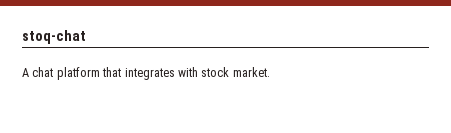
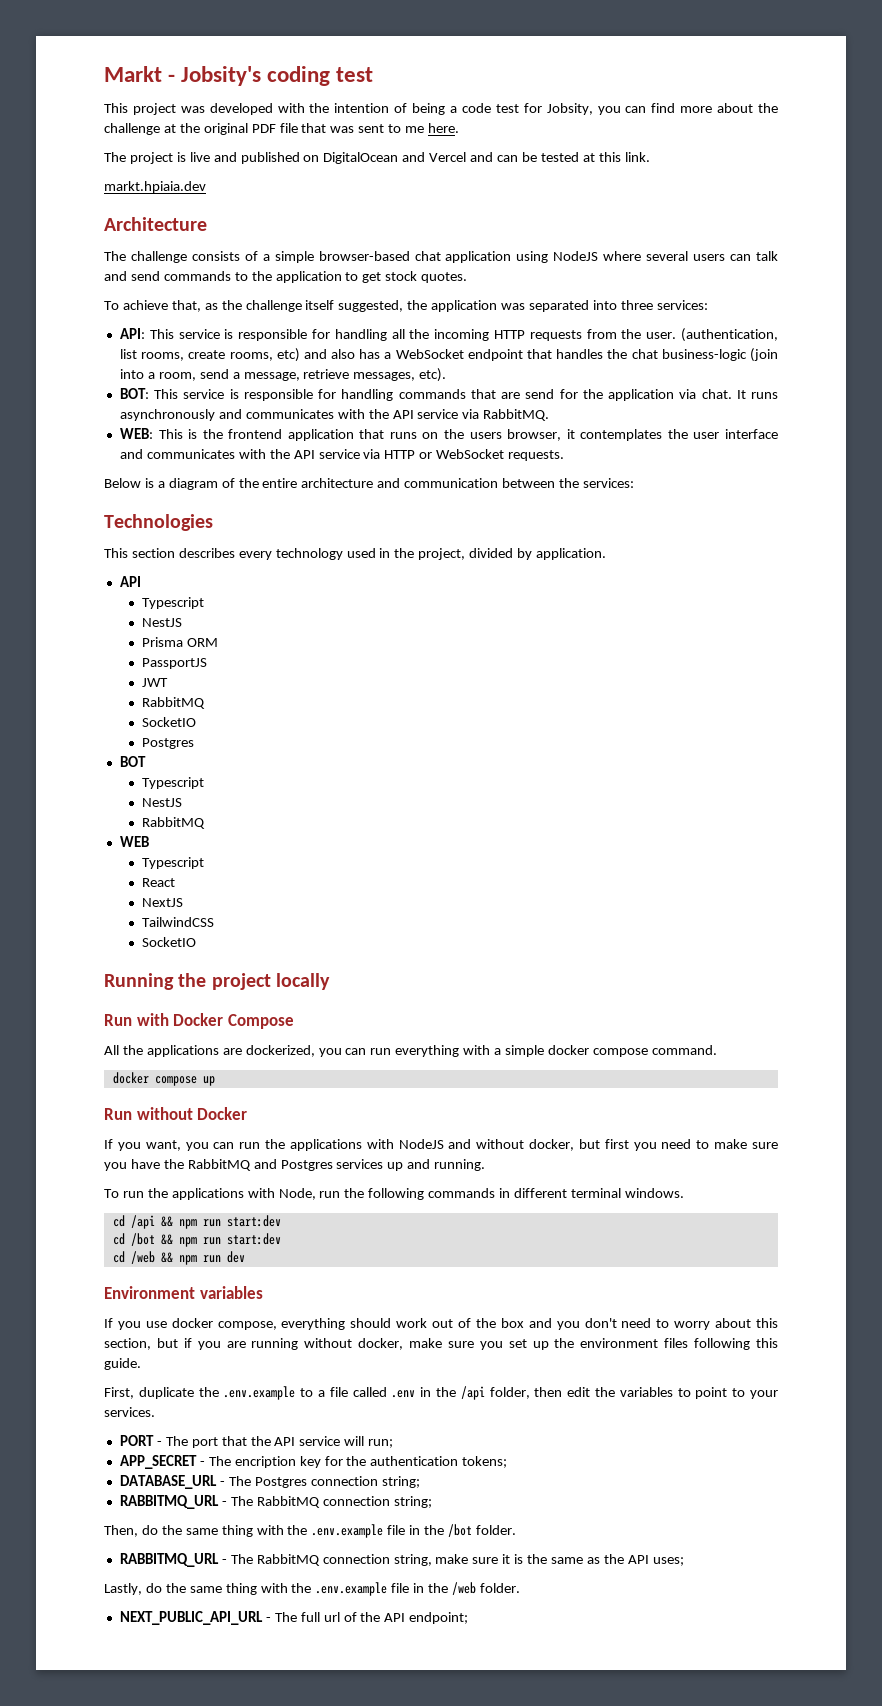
[22,30,86,44] [22,67,270,80] stoq-chat // A chat platform that integrates with stock market. -> [104,66,374,86] [104,103,779,115] [104,123,460,135] [104,152,650,164] [104,181,206,193] [104,217,207,231] [104,251,778,263] [104,271,468,283] [104,300,708,312] [119,328,778,342] [119,348,778,362] [119,368,447,382] [119,388,778,401] [119,409,550,421] [119,428,778,441] [119,449,565,461] [104,478,634,490] [104,514,213,531] [104,548,607,560] [119,576,141,587] [142,597,205,609] [142,618,183,627] [142,637,219,647] [142,658,208,669] [142,678,169,687] [142,697,206,709] [142,717,197,727] [142,738,195,749] [119,756,146,767] [142,777,205,789] [142,798,183,807] [142,817,206,829] [119,836,149,847] [142,857,205,869] [142,878,176,887] [142,898,184,907] [142,917,215,927] [142,937,197,947] [104,973,330,990] [104,1013,294,1029] [104,1045,717,1057] [112,1072,215,1086] [104,1107,248,1120] [104,1139,779,1151] [104,1159,486,1171] [104,1188,684,1200] [112,1215,281,1229] [112,1233,281,1247] [112,1251,245,1265] [104,1286,263,1299] [104,1318,779,1330] [104,1338,778,1350] [104,1358,141,1370] [104,1386,778,1400] [104,1407,155,1417] [119,1435,394,1448] [119,1455,508,1469] [119,1475,420,1489] [119,1495,432,1509] [104,1524,516,1538] [119,1553,684,1567] [104,1582,520,1596] [119,1611,469,1625] Markt - Jobsity's coding test // This project was developed with the intention of being a code test for Jobsity, you can find more about the challenge at the original PDF file that was sent to me here. // The project is live and published on DigitalOcean and Vercel and can be tested at this link. // markt.hpiaia.dev // Architecture // The challenge consists of a simple browser-based chat application using NodeJS where several users can talk and send commands to the application to get stock quotes. // To achieve that, as the challenge itself suggested, the application was separated into three services: // API: This service is responsible for handling all the incoming HTTP requests from the user. (authentication, list rooms, create rooms, etc) and also has a WebSocket endpoint that handles the chat business-logic (join into a room, send a message, retrieve messages, etc). // BOT: This service is responsible for handling commands that are send for the application via chat. It runs asynchronously and communicates with the API service via RabbitMQ. // WEB: This is the frontend application that runs on the users browser, it contemplates the user interface and communicates with the API service via HTTP or WebSocket requests. // Below is a diagram of the entire architecture and communication between the services: // Technologies // This section describes every technology used in the project, divided by application. // API // Typescript // NestJS // Prisma ORM // PassportJS // JWT // RabbitMQ // SocketIO // Postgres // BOT // Typescript // NestJS // RabbitMQ // WEB // Typescript // React // NextJS // TailwindCSS // SocketIO // Running the project locally // Run with Docker Compose // All the applications are dockerized, you can run everything with a simple docker compose command. // docker compose up // Run without Docker // If you want, you can run the applications with NodeJS and without docker, but first you need to make sure you have the RabbitMQ and Postgres services up and running. // To run the applications with Node, run the following commands in different terminal windows. // cd /api && npm run start:dev // cd /bot && npm run start:dev // cd /web && npm run dev // Environment variables // If you use docker compose, everything should work out of the box and you don't need to worry about this section, but if you are running without docker, make sure you set up the environment files following this guide. // First, duplicate the .env.example to a file called .env in the /api folder, then edit the variables to point to your services. // PORT - The port that the API service will run; // APP_SECRET - The encription key for the authentication tokens; // DATABASE_URL - The Postgres connection string; // RABBITMQ_URL - The RabbitMQ connection string; // Then, do the same thing with the .env.example file in the /bot folder. // RABBITMQ_URL - The RabbitMQ connection string, make sure it is the same as the API uses; // Lastly, do the same thing with the .env.example file in the /web folder. // NEXT_PUBLIC_API_URL - The full url of the API endpoint;

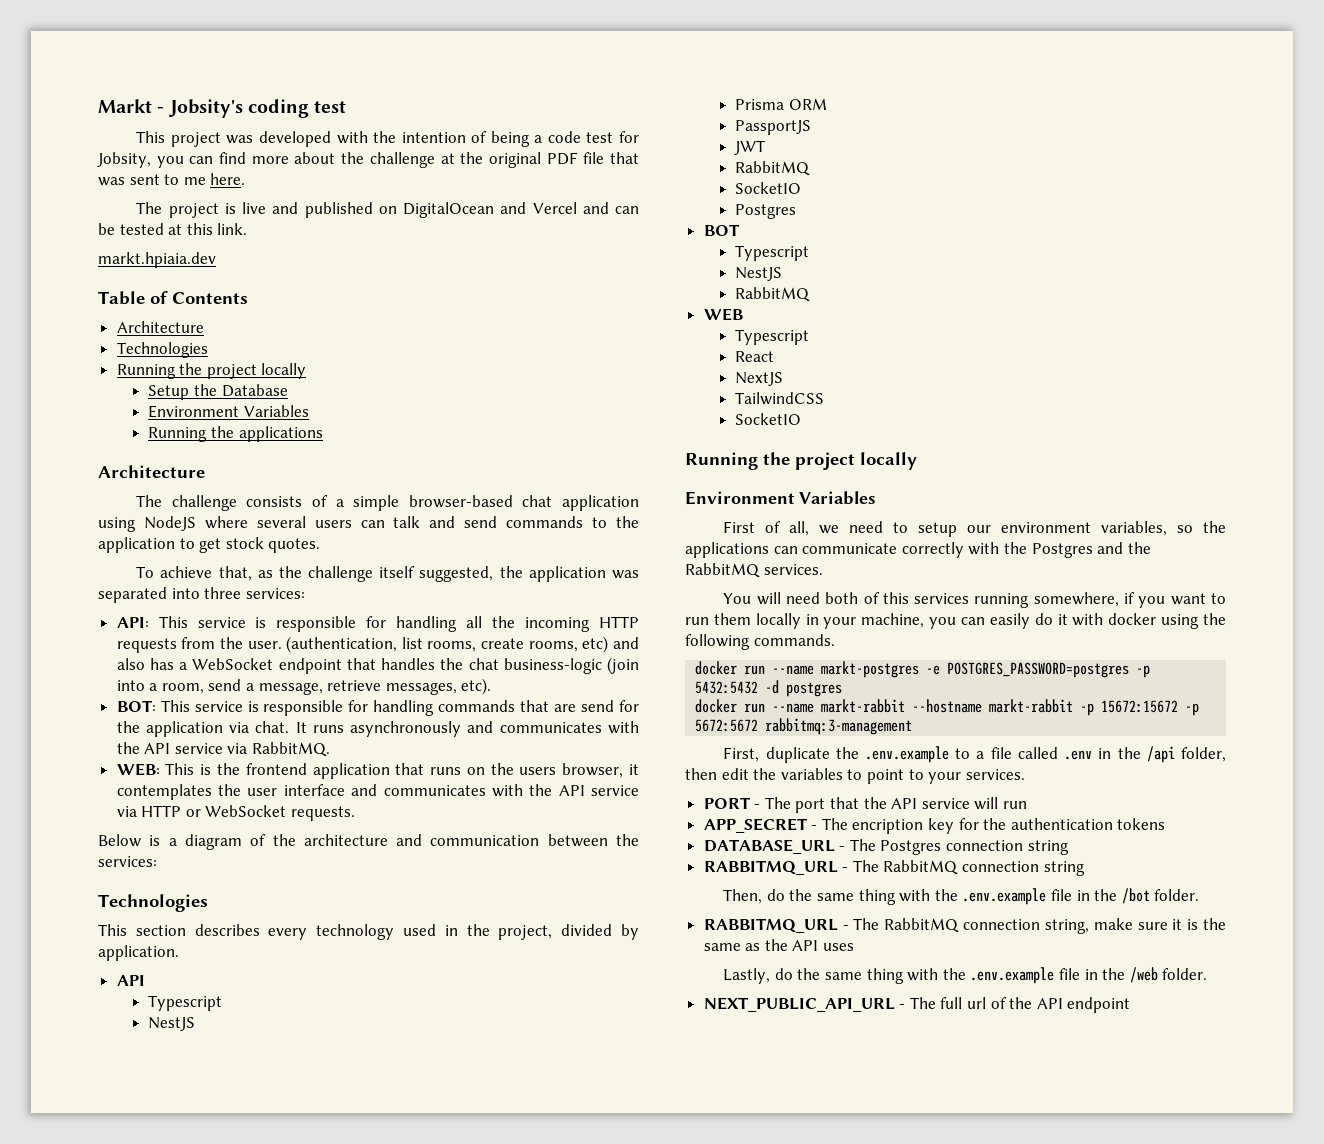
(206, 187) none -> [98,291,248,305] [116,321,204,333] [116,342,208,358] [116,363,307,379] [148,384,288,400] [148,405,310,418] [148,426,323,442] // Table of Contents // Architecture // Technologies // Running the project locally // Setup the Database // Environment Variables // Running the applications
[262,478,298,488] entire -> (296, 840) none
[104,1013,294,1029] [104,1045,717,1057] [112,1072,215,1086] [104,1107,248,1120] [104,1139,779,1151] [104,1159,486,1171] [104,1188,684,1200] [112,1215,281,1229] [112,1233,281,1247] [112,1251,245,1265] [104,1286,263,1299] [104,1318,779,1330] [104,1338,778,1350] [104,1358,141,1370] Run with Docker Compose // All the applications are dockerized, you can run everything with a simple docker compose command. // docker compose up // Run without Docker // If you want, you can run the applications with NodeJS and without docker, but first you need to make sure you have the RabbitMQ and Postgres services up and running. // To run the applications with Node, run the following commands in different terminal windows. // cd /api && npm run start:dev // cd /bot && npm run start:dev // cd /web && npm run dev // Environment variables // If you use docker compose, everything should work out of the box and you don't need to worry about this section, but if you are running without docker, make sure you set up the environment files following this guide. -> [685,491,876,505] [723,521,1226,537] [685,542,1151,558] [685,563,823,578] [723,592,1226,608] [685,613,1226,629] [685,634,835,650] [695,661,1151,678] [695,680,843,697] [695,699,1200,716] [695,718,913,735] Environment Variables // First of all, we need to setup our environment variables, so the applications can communicate correctly with the Postgres and the RabbitMQ services. // You will need both of this services running somewhere, if you want to run them locally in your machine, you can easily do it with docker using the following commands. // docker run --name markt-postgres -e POSTGRES_PASSWORD=postgres -p 5432:5432 -d postgres // docker run --name markt-rabbit --hostname markt-rabbit -p 15672:15672 -p 5672:5672 rabbitmq:3-management
[368,1439,394,1448] run; -> [1003,801,1028,809] run
[462,1456,508,1468] tokens; -> [1117,818,1166,830] tokens
[381,1476,420,1488] [119,1495,432,1509] string; // RABBITMQ_URL - The RabbitMQ connection string; -> [1027,840,1069,855] [703,860,1085,876] string // RABBITMQ_URL - The RabbitMQ connection string
[652,1557,684,1566] uses; -> [823,943,855,951] uses
[409,1612,469,1624] endpoint; -> [1067,997,1131,1013] endpoint

